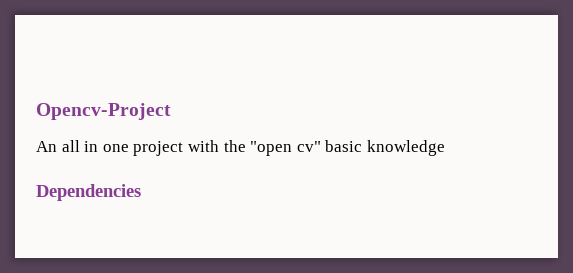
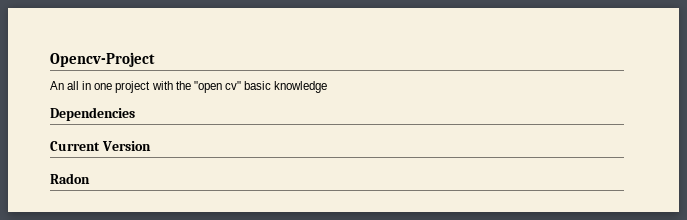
(141, 192) none -> [50,141,151,151] [50,173,90,184] // Current Version // Radon

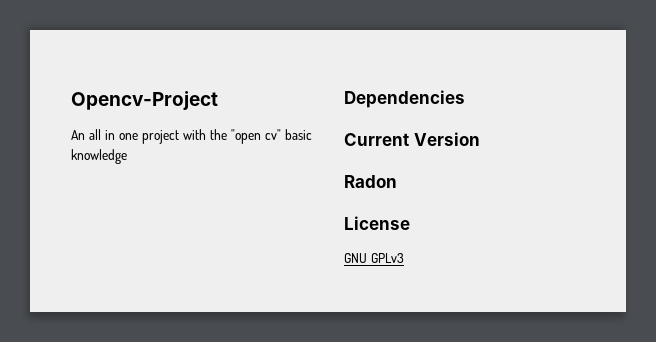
(90, 178) none -> [344,216,410,230] [344,253,404,263] // License // GNU GPLv3

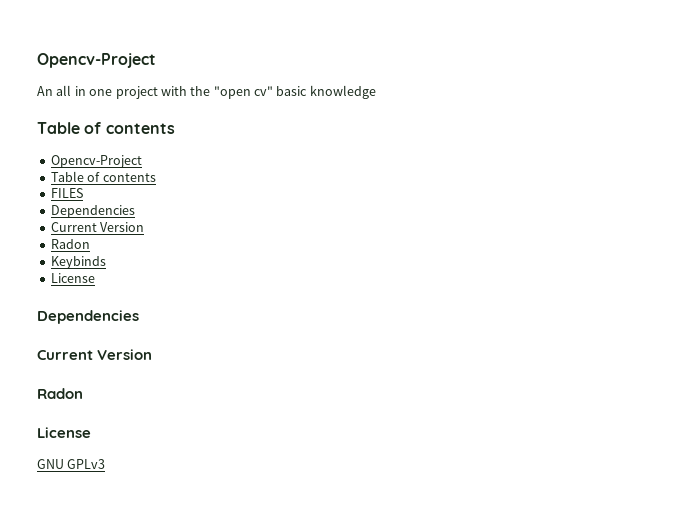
(127, 156) none -> [37,122,175,134] [50,155,142,168] [50,171,156,182] [50,188,83,198] [50,205,135,218] [50,222,145,232] [50,239,90,249] [50,256,106,269] [50,273,95,283] // Table of contents // Opencv-Project // Table of contents // FILES // Dependencies // Current Version // Radon // Keybinds // License

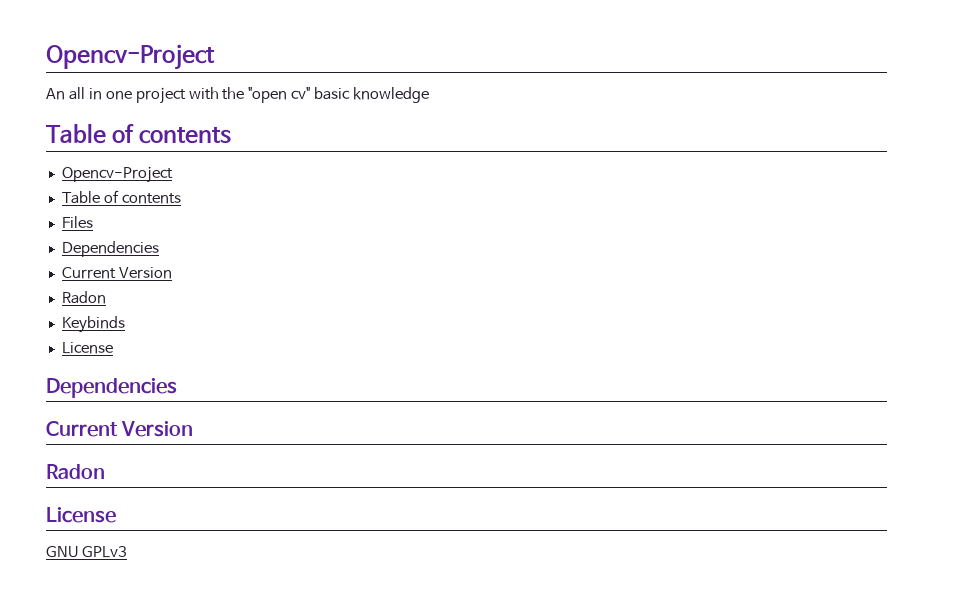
[50,188,83,198] FILES -> [61,216,93,228] Files

